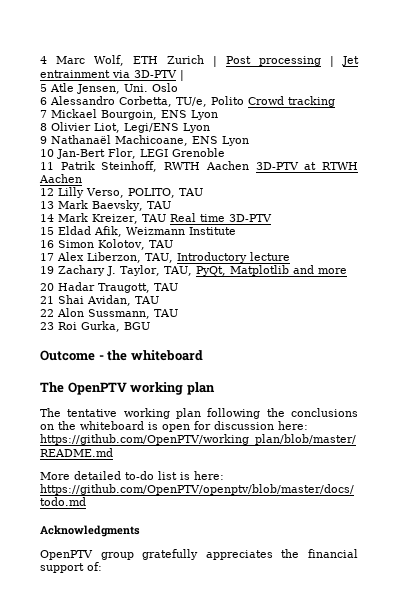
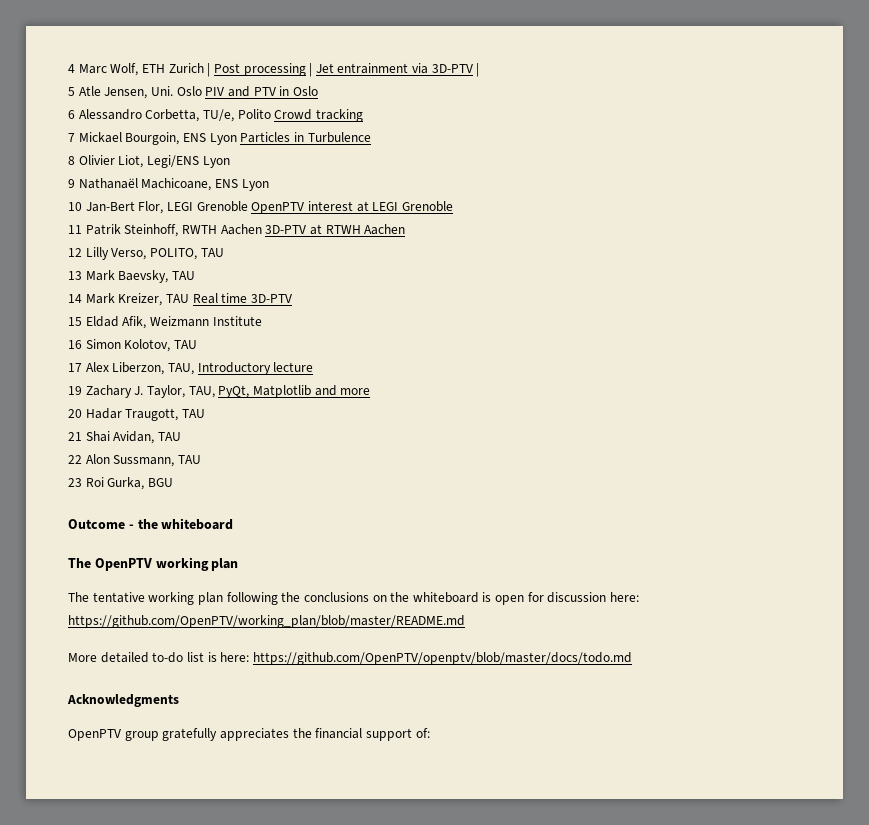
(178, 87) none -> [205,86,318,97] PIV and PTV in Oslo
(218, 115) none -> [240,132,371,143] Particles in Turbulence
(225, 152) none -> [251,201,453,214] OpenPTV interest at LEGI Grenoble

